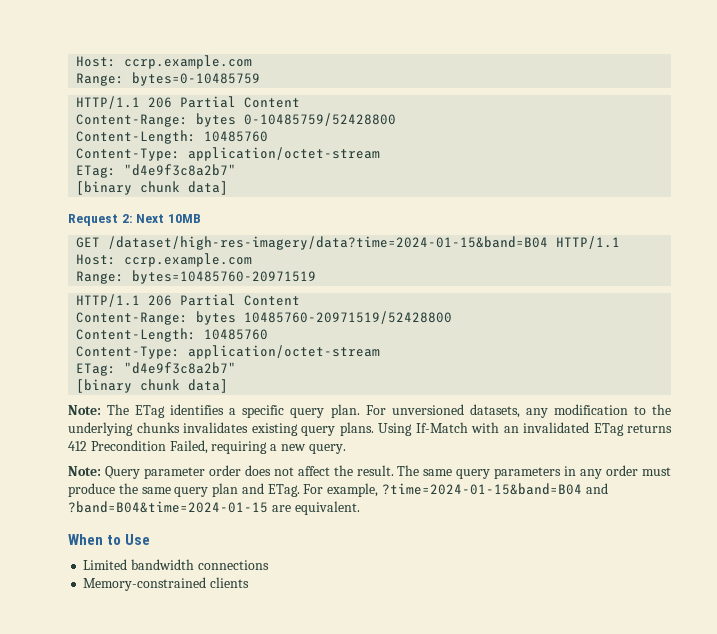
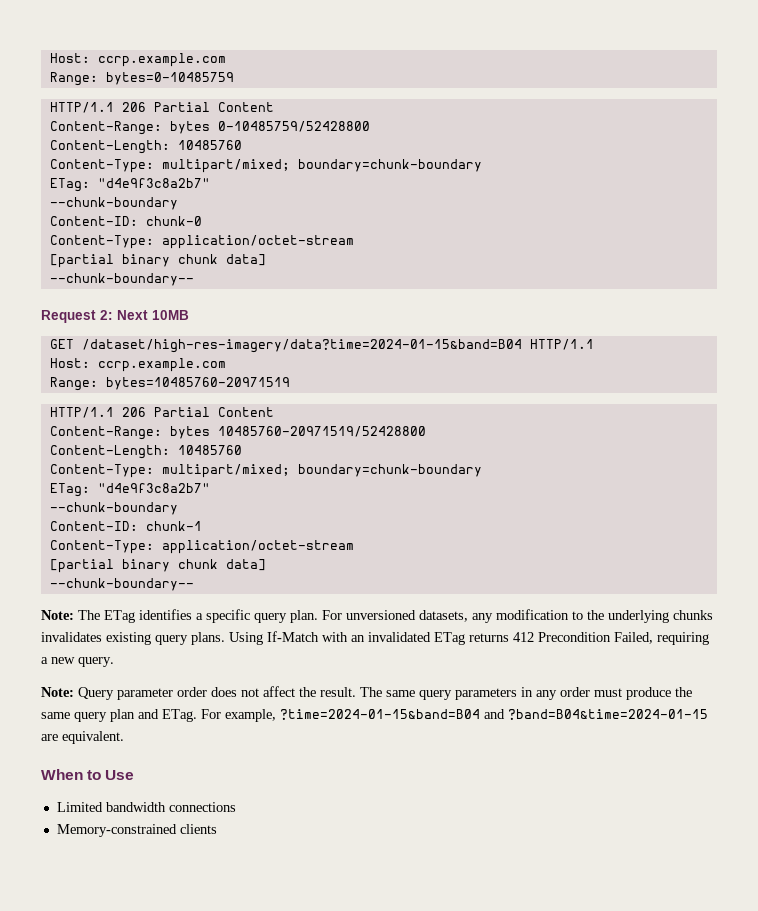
[188,147,381,161] [76,164,237,178] [76,181,229,195] application/octet-stream // ETag: "d4e9f3c8a2b7" // [binary chunk data] -> [161,159,482,173] [49,178,210,192] [49,197,178,210] [49,216,202,226] [49,235,354,249] [49,254,266,268] [49,273,194,286] multipart/mixed; boundary=chunk-boundary // ETag: "d4e9f3c8a2b7" // --chunk-boundary // Content-ID: chunk-0 // Content-Type: application/octet-stream // [partial binary chunk data] // --chunk-boundary--
[188,345,381,359] [76,362,237,376] [76,379,229,393] application/octet-stream // ETag: "d4e9f3c8a2b7" // [binary chunk data] -> [161,464,482,478] [49,483,210,497] [49,502,178,515] [49,521,202,531] [49,540,354,554] [49,559,266,573] [49,578,194,591] multipart/mixed; boundary=chunk-boundary // ETag: "d4e9f3c8a2b7" // --chunk-boundary // Content-ID: chunk-1 // Content-Type: application/octet-stream // [partial binary chunk data] // --chunk-boundary--

